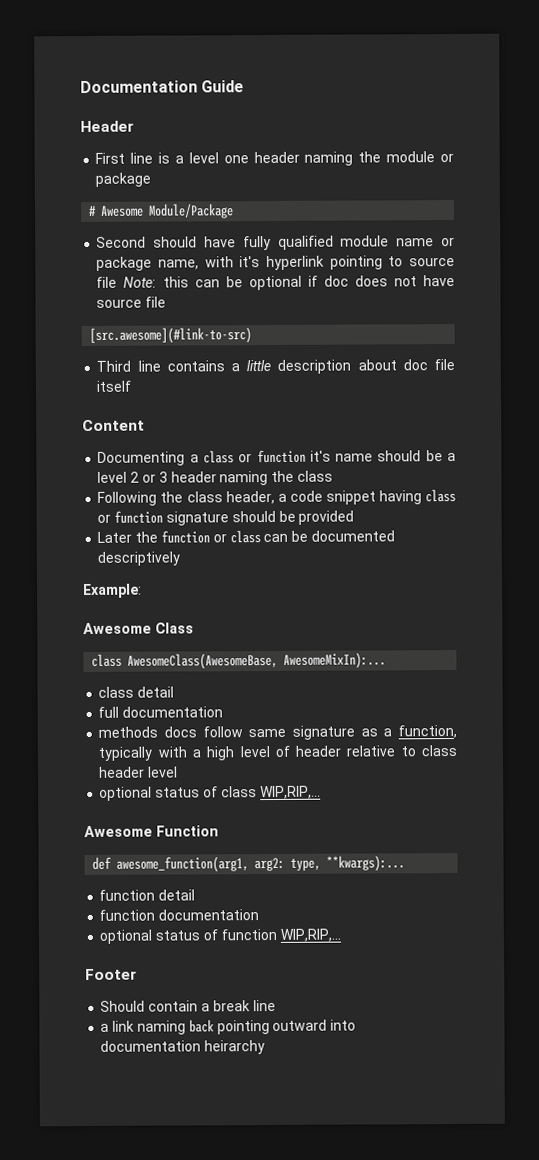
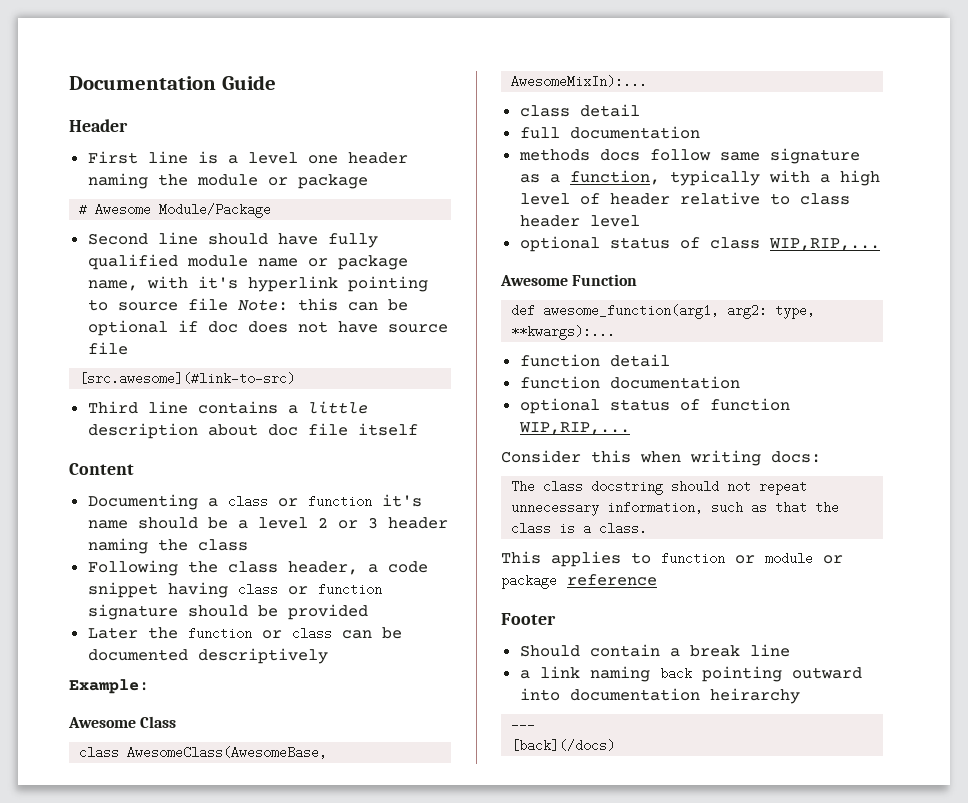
(147, 242) none -> [157,232,198,245] line
(341, 935) none -> [501,450,821,466] [511,480,808,495] [511,501,840,516] [511,522,648,535] [501,551,843,567] [501,574,657,589] // Consider this when writing docs: // The class docstring should not repeat unnecessary information, such as that the class is a class. // This applies to function or module or package reference
(266, 1047) none -> [511,718,536,731] [511,739,616,752] // --- // [back](/docs)

